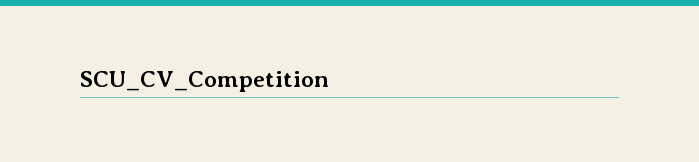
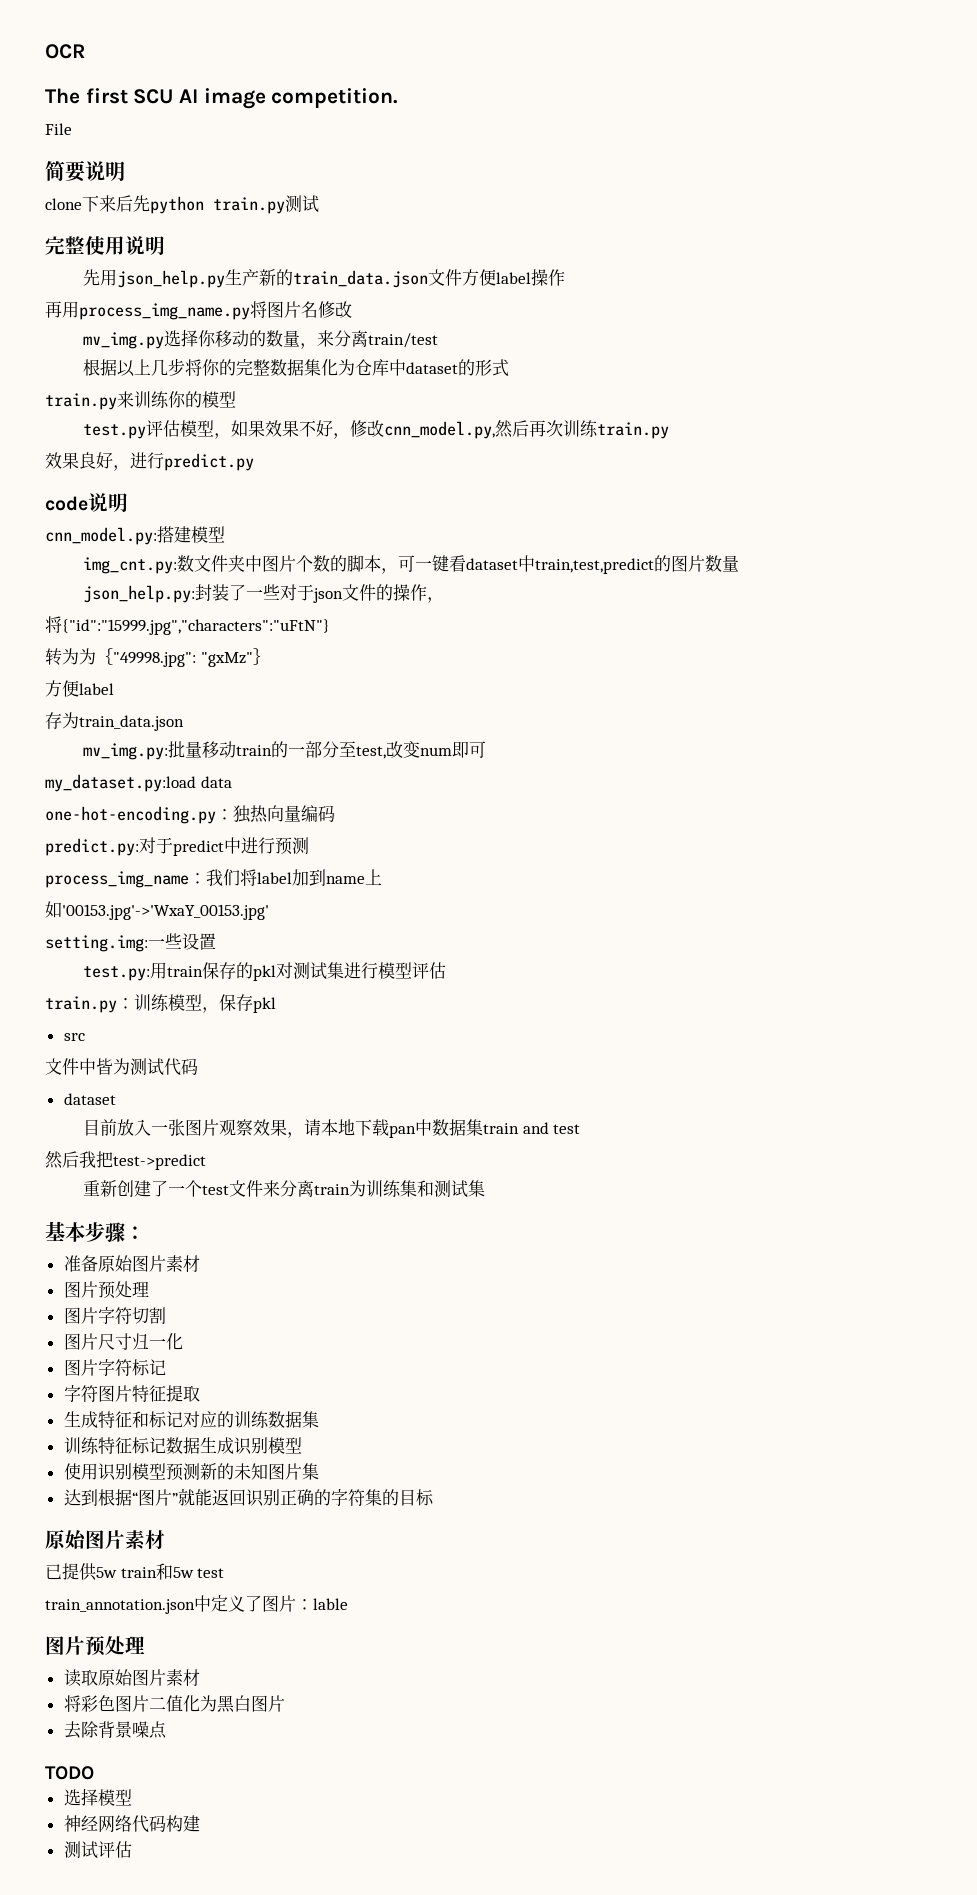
[80,71,329,92] SCU_CV_Competition -> [45,44,86,59] [45,88,399,109] [45,123,72,135] [45,161,125,182] [45,195,319,214] [45,236,165,255] [83,269,566,288] [45,301,352,320] [83,329,439,349] [83,358,510,377] [45,391,236,410] [83,420,670,439] [45,452,254,471] [45,493,128,512] [45,526,225,545] [83,555,740,574] [83,584,445,603] [45,616,330,635] [45,648,270,667] [45,680,114,697] [45,712,184,731] [83,741,487,760] [45,774,232,792] [45,805,335,824] [45,837,309,856] [45,869,382,888] [45,901,269,920] [45,933,216,952] [83,962,447,981] [45,994,276,1013] [63,1033,85,1041] [45,1058,198,1076] [63,1093,116,1105] [83,1119,581,1138] [45,1151,206,1170] [83,1180,486,1198] [45,1221,145,1242] [63,1255,200,1273] [63,1281,149,1299] [63,1307,166,1324] [63,1333,183,1350] [63,1359,166,1376] [63,1385,200,1403] [63,1411,319,1429] [63,1437,302,1455] [63,1463,319,1481] [63,1488,434,1507] [45,1530,165,1550] [45,1563,225,1581] [45,1595,348,1614] [45,1636,145,1656] [63,1669,200,1687] [63,1695,285,1713] [63,1721,167,1739] [45,1766,94,1780] [63,1788,132,1806] [63,1815,200,1833] [63,1841,132,1859] OCR // The first SCU AI image competition. // File // 简要说明 // clone下来后先python train.py测试 // 完整使用说明 // 先用json_help.py生产新的train_data.json文件方便label操作 // 再用process_img_name.py将图片名修改 // mv_img.py选择你移动的数量，来分离train/test // 根据以上几步将你的完整数据集化为仓库中dataset的形式 // train.py来训练你的模型 // test.py评估模型，如果效果不好，修改cnn_model.py,然后再次训练train.py // 效果良好，进行predict.py // code说明 // cnn_model.py:搭建模型 // img_cnt.py:数文件夹中图片个数的脚本，可一键看dataset中train,test,predict的图片数量 // json_help.py:封装了一些对于json文件的操作， // 将{"id":"15999.jpg","characters":"uFtN"} // 转为为｛"49998.jpg": "gxMz"｝ // 方便label // 存为train_data.json // mv_img.py:批量移动train的一部分至test,改变num即可 // my_dataset.py:load data // one-hot-encoding.py：独热向量编码 // predict.py:对于predict中进行预测 // process_img_name：我们将label加到name上 // 如'00153.jpg'->'WxaY_00153.jpg' // setting.img:一些设置 // test.py:用train保存的pkl对测试集进行模型评估 // train.py：训练模型，保存pkl // src // 文件中皆为测试代码 // dataset // 目前放入一张图片观察效果，请本地下载pan中数据集train and test // 然后我把test->predict // 重新创建了一个test文件来分离train为训练集和测试集 // 基本步骤： // 准备原始图片素材 // 图片预处理 // 图片字符切割 // 图片尺寸归一化 // 图片字符标记 // 字符图片特征提取 // 生成特征和标记对应的训练数据集 // 训练特征标记数据生成识别模型 // 使用识别模型预测新的未知图片集 // 达到根据“图片”就能返回识别正确的字符集的目标 // 原始图片素材 // 已提供5w train和5w test // train_annotation.json中定义了图片：lable // 图片预处理 // 读取原始图片素材 // 将彩色图片二值化为黑白图片 // 去除背景噪点 // TODO // 选择模型 // 神经网络代码构建 // 测试评估

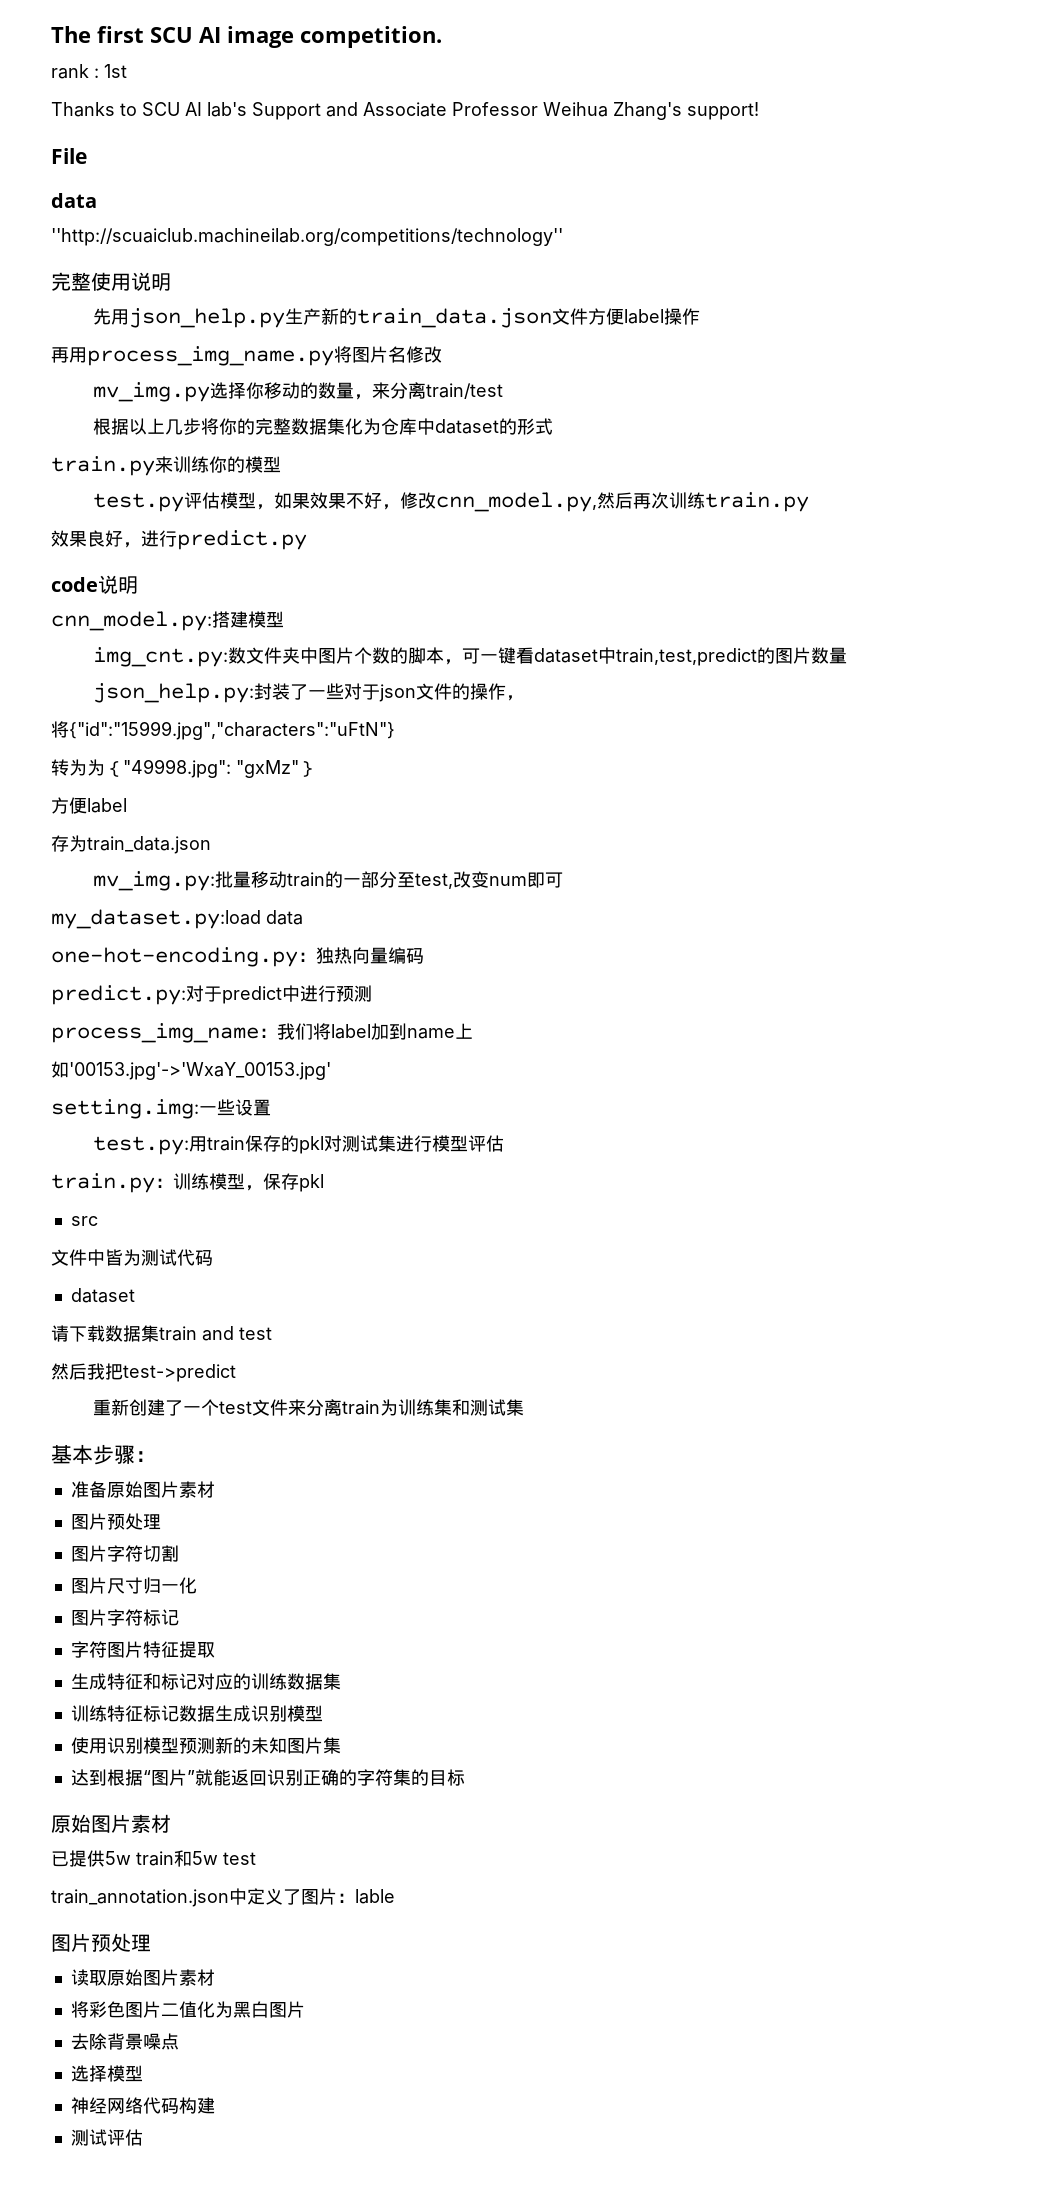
[45,44,86,59] OCR // -> (51, 34) none
[45,123,72,135] [45,161,125,182] [45,195,319,214] File // 简要说明 // clone下来后先python train.py测试 -> [51,64,127,79] [51,102,759,120] [51,148,87,164] [51,193,97,208] [51,228,563,246] rank : 1st // Thanks to SCU AI lab's Support and Associate Professor Weihua Zhang's support! // File // data // ''http://scuaiclub.machineilab.org/competitions/technology''
[83,1119,433,1138] 目前放入一张图片观察效果，请本地下载pan中 -> [51,1325,105,1342] 请下载
[45,1766,94,1780] // TODO -> (179, 2041) none

